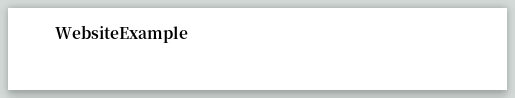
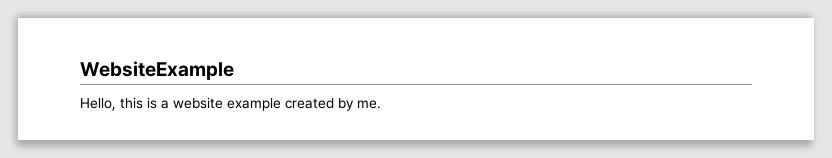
(188, 34) none -> [80,97,381,111] // Hello, this is a website example created by me.

